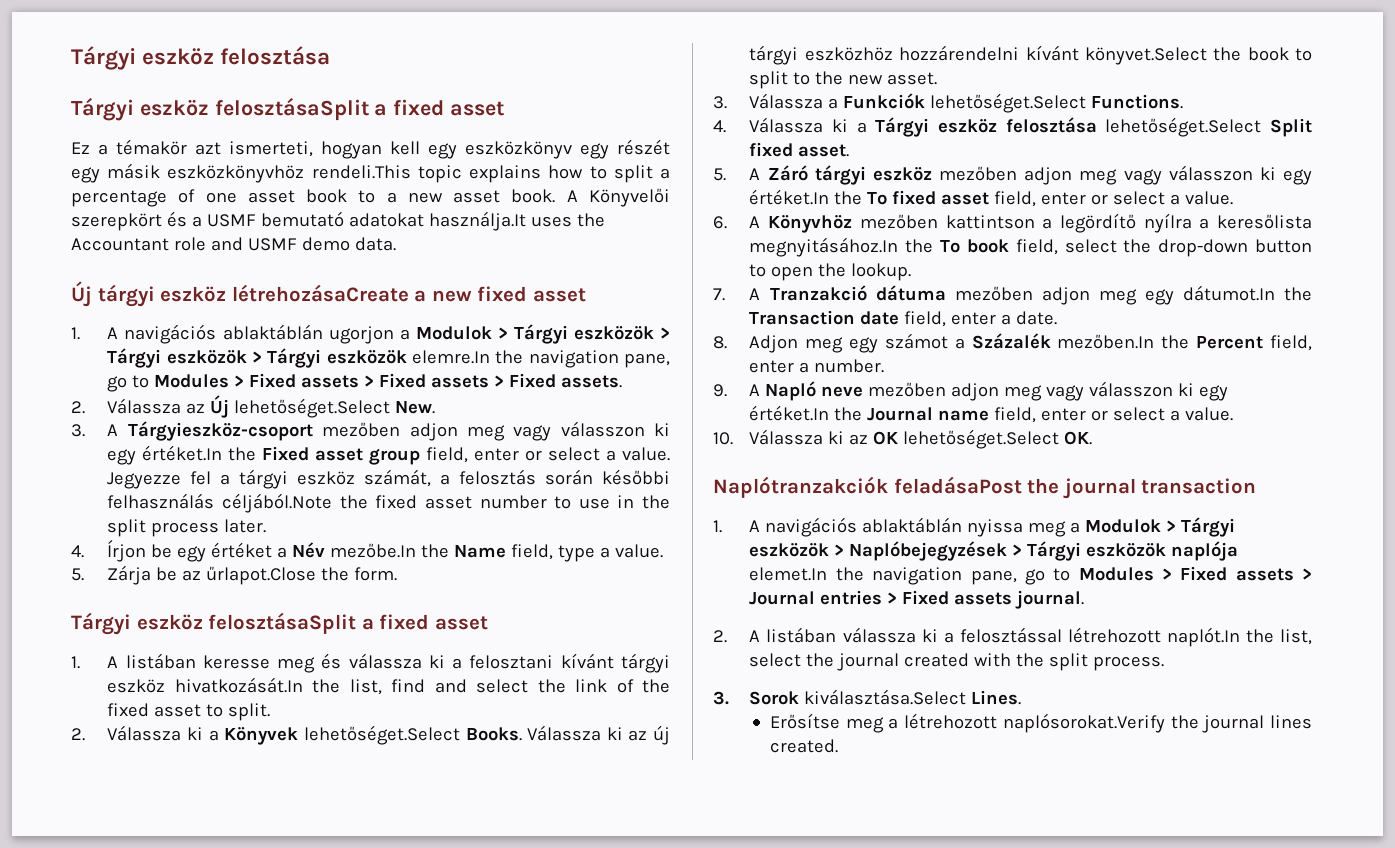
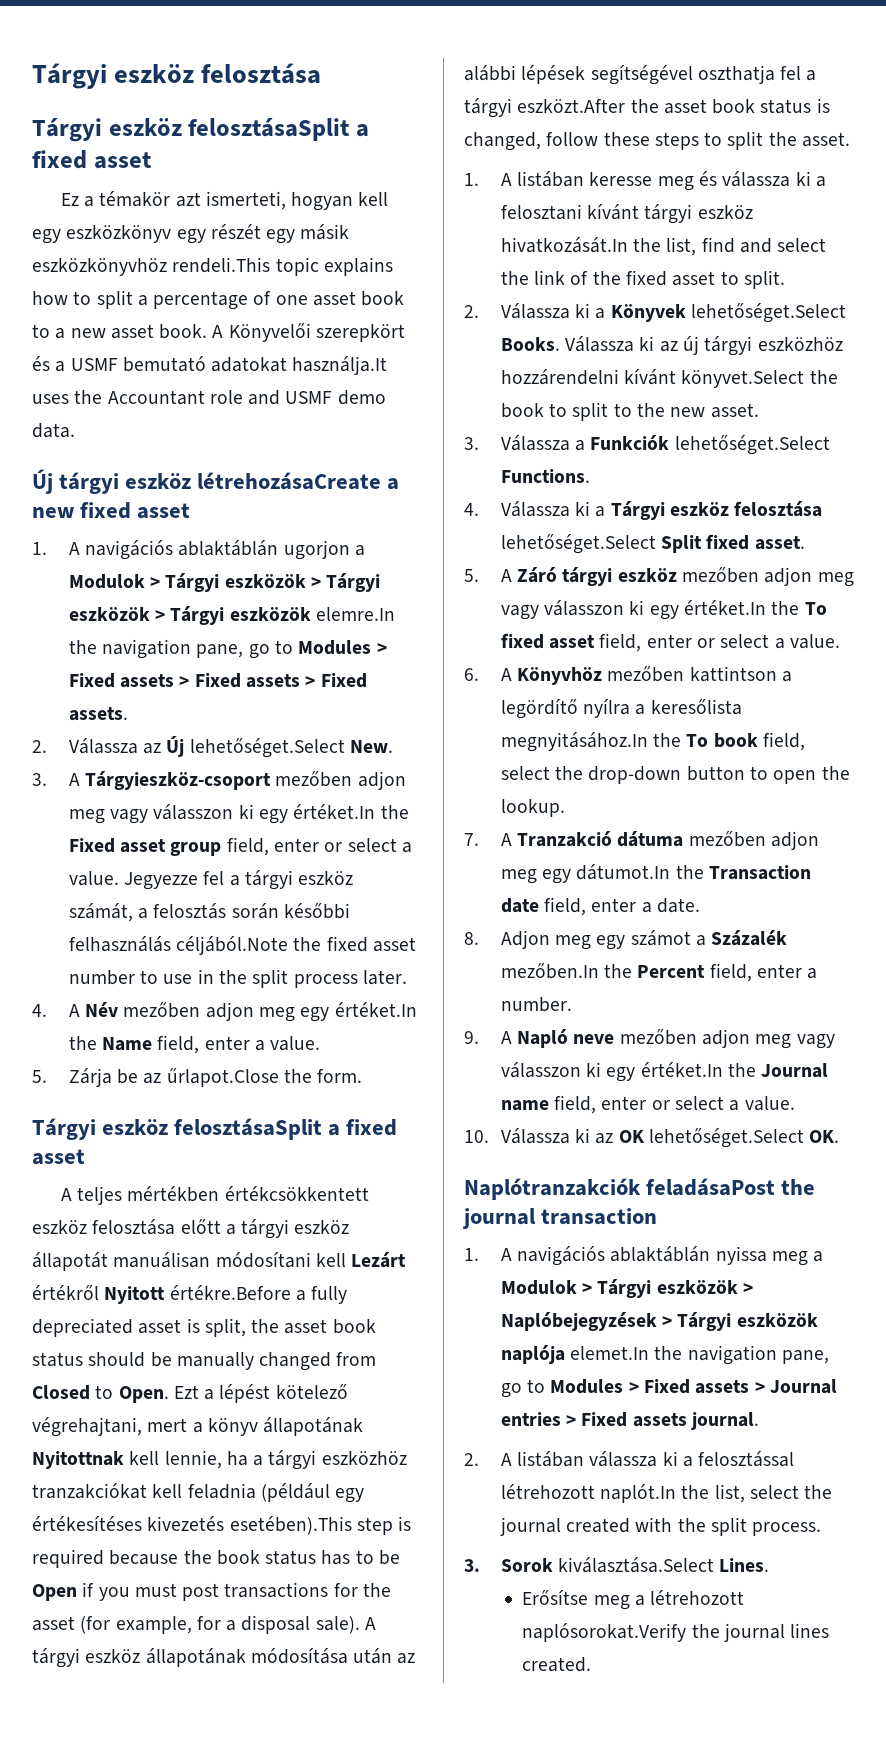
[107,540,417,562] Írjon be egy értéket a Név mezőbe.In -> [68,1002,417,1022] A Név mezőben adjon meg egy értéket.In
[558,545,596,562] type -> [204,1036,250,1050] enter
(488, 623) none -> [60,1186,369,1205] [32,1219,350,1239] [32,1252,407,1271] [32,1285,348,1304] [32,1318,376,1337] [32,1352,377,1371] [32,1384,348,1403] [32,1417,364,1437] [32,1450,407,1470] [32,1483,365,1503] [32,1516,412,1535] [32,1549,400,1568] [32,1582,391,1601] [32,1615,376,1634] [32,1648,416,1668] [464,65,817,85] [464,98,830,118] [464,131,850,151] // A teljes mértékben értékcsökkentett eszköz felosztása előtt a tárgyi eszköz állapotát manuálisan módosítani kell Lezárt értékről Nyitott értékre.Before a fully depreciated asset is split, the asset book status should be manually changed from Closed to Open. Ezt a lépést kötelező végrehajtani, mert a könyv állapotának Nyitottnak kell lennie, ha a tárgyi eszközhöz tranzakciókat kell feladnia (például egy értékesítéses kivezetés esetében).This step is required because the book status has to be Open if you must post transactions for the asset (for example, for a disposal sale). A tárgyi eszköz állapotának módosítása után az alábbi lépések segítségével oszthatja fel a tárgyi eszközt.After the asset book status is changed, follow these steps to split the asset.

